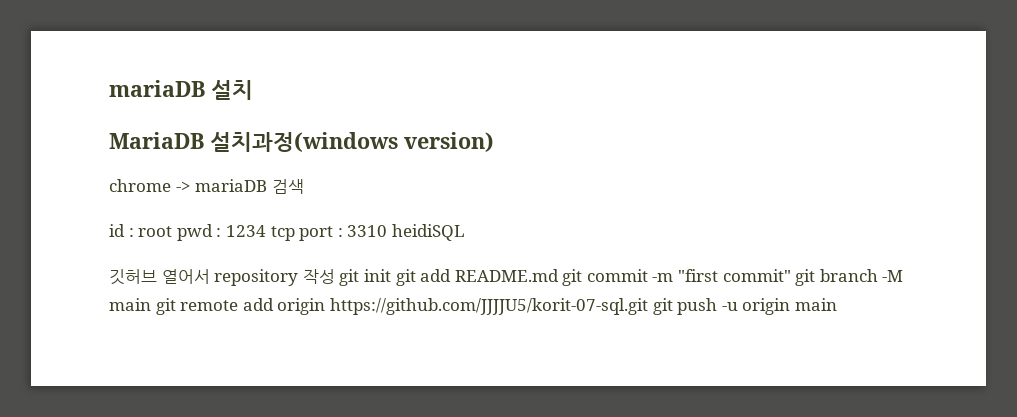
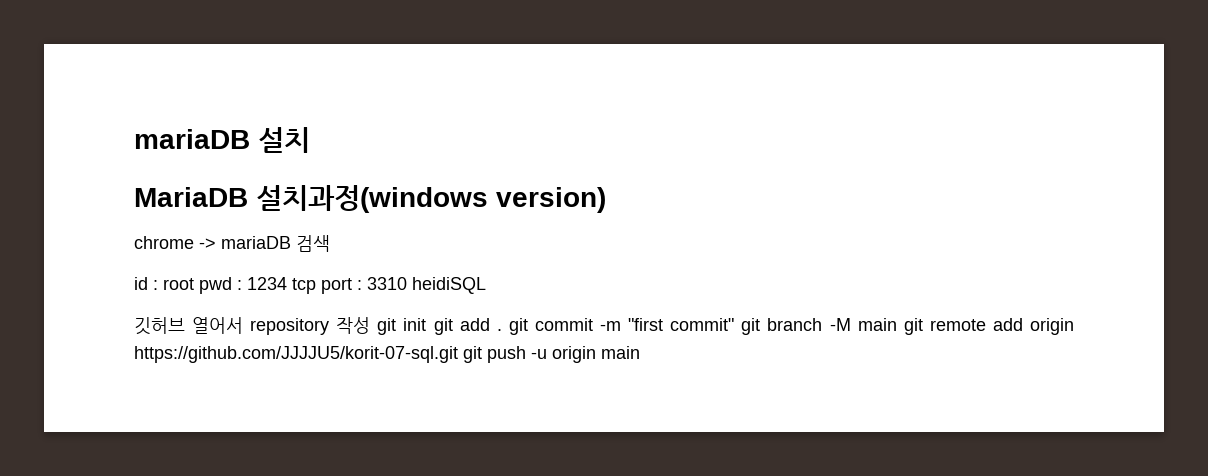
[454,269,559,282] README.md -> [496,329,502,331] .

